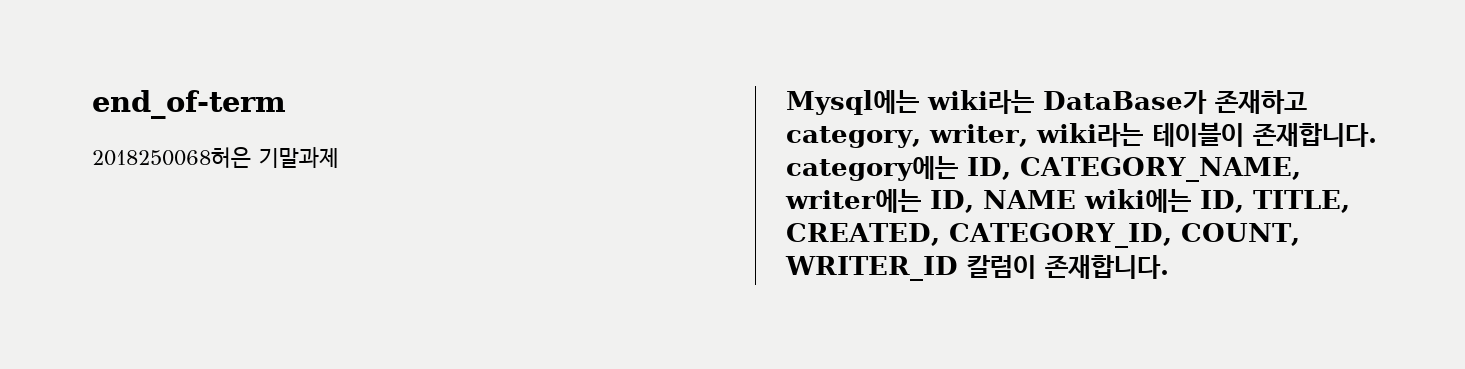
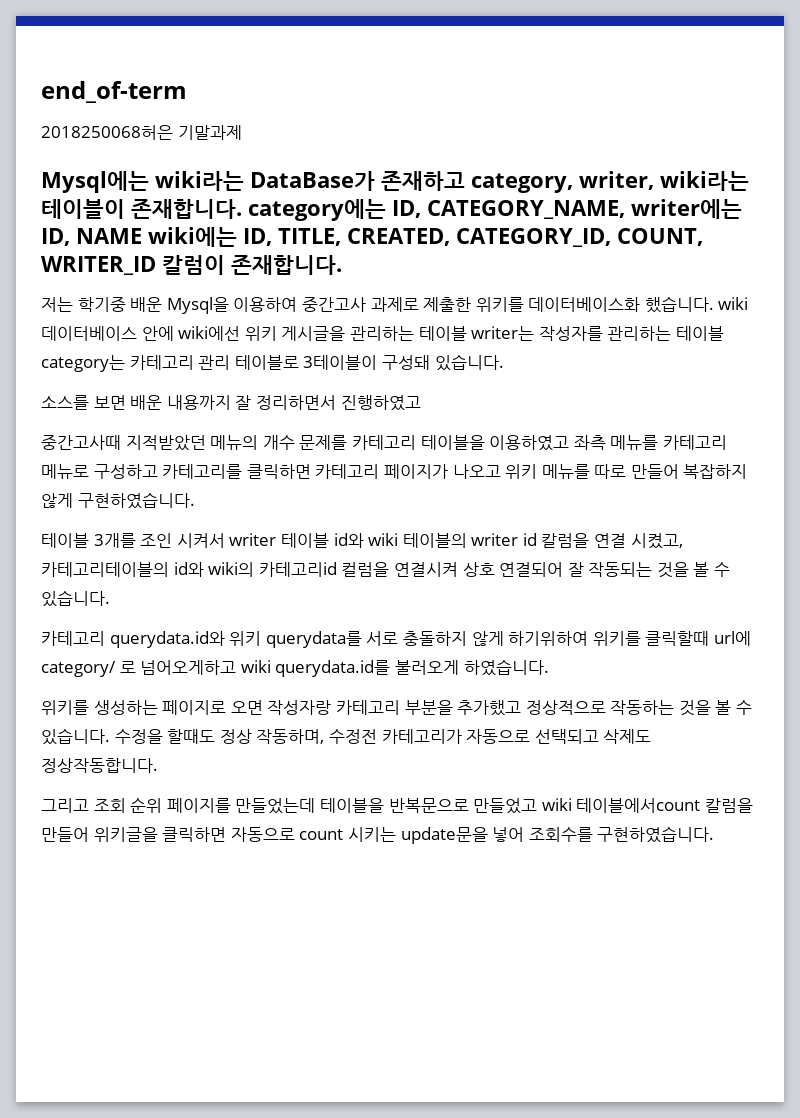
(1169, 267) none -> [41,296,749,314] [41,326,724,341] [41,354,504,372] [41,395,421,411] [41,435,727,451] [41,464,748,479] [41,492,195,509] [41,533,683,549] [41,562,731,578] [41,590,110,607] [41,631,751,648] [41,659,549,677] [41,700,753,716] [41,728,652,745] [41,758,158,773] [41,797,753,814] [41,826,715,844] // 저는 학기중 배운 Mysql을 이용하여 중간고사 과제로 제출한 위키를 데이터베이스화 했습니다. wiki 데이터베이스 안에 wiki에선 위키 게시글을 관리하는 테이블 writer는 작성자를 관리하는 테이블 category는 카테고리 관리 테이블로 3테이블이 구성돼 있습니다. // 소스를 보면 배운 내용까지 잘 정리하면서 진행하였고 // 중간고사때 지적받았던 메뉴의 개수 문제를 카테고리 테이블을 이용하였고 좌측 메뉴를 카테고리 메뉴로 구성하고 카테고리를 클릭하면 카테고리 페이지가 나오고 위키 메뉴를 따로 만들어 복잡하지 않게 구현하였습니다. // 테이블 3개를 조인 시켜서 writer 테이블 id와 wiki 테이블의 writer id 칼럼을 연결 시켰고, 카테고리테이블의 id와 wiki의 카테고리id 컬럼을 연결시켜 상호 연결되어 잘 작동되는 것을 볼 수 있습니다. // 카테고리 querydata.id와 위키 querydata를 서로 충돌하지 않게 하기위하여 위키를 클릭할때 url에 category/ 로 넘어오게하고 wiki querydata.id를 불러오게 하였습니다. // 위키를 생성하는 페이지로 오면 작성자랑 카테고리 부분을 추가했고 정상적으로 작동하는 것을 볼 수 있습니다. 수정을 할때도 정상 작동하며, 수정전 카테고리가 자동으로 선택되고 삭제도 정상작동합니다. // 그리고 조회 순위 페이지를 만들었는데 테이블을 반복문으로 만들었고 wiki 테이블에서count 칼럼을 만들어 위키글을 클릭하면 자동으로 count 시키는 update문을 넣어 조회수를 구현하였습니다.

